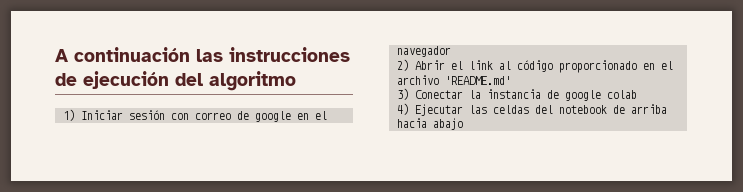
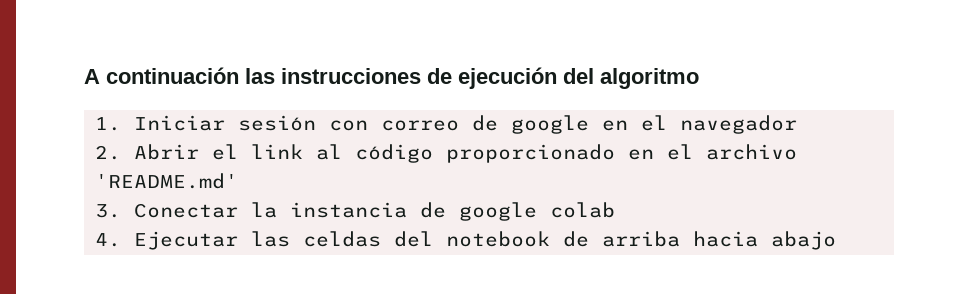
[62,109,75,121] 1) -> [95,117,122,131] 1.
[396,59,409,71] 2) -> [95,145,122,160] 2.
[396,88,409,100] 3) -> [95,204,122,218] 3.
[396,103,409,115] 4) -> [95,233,122,247] 4.

